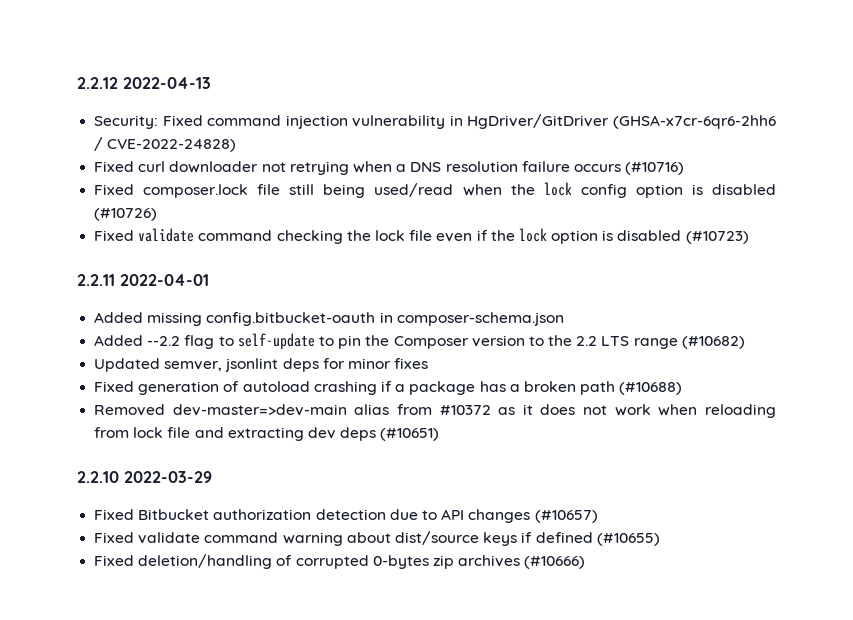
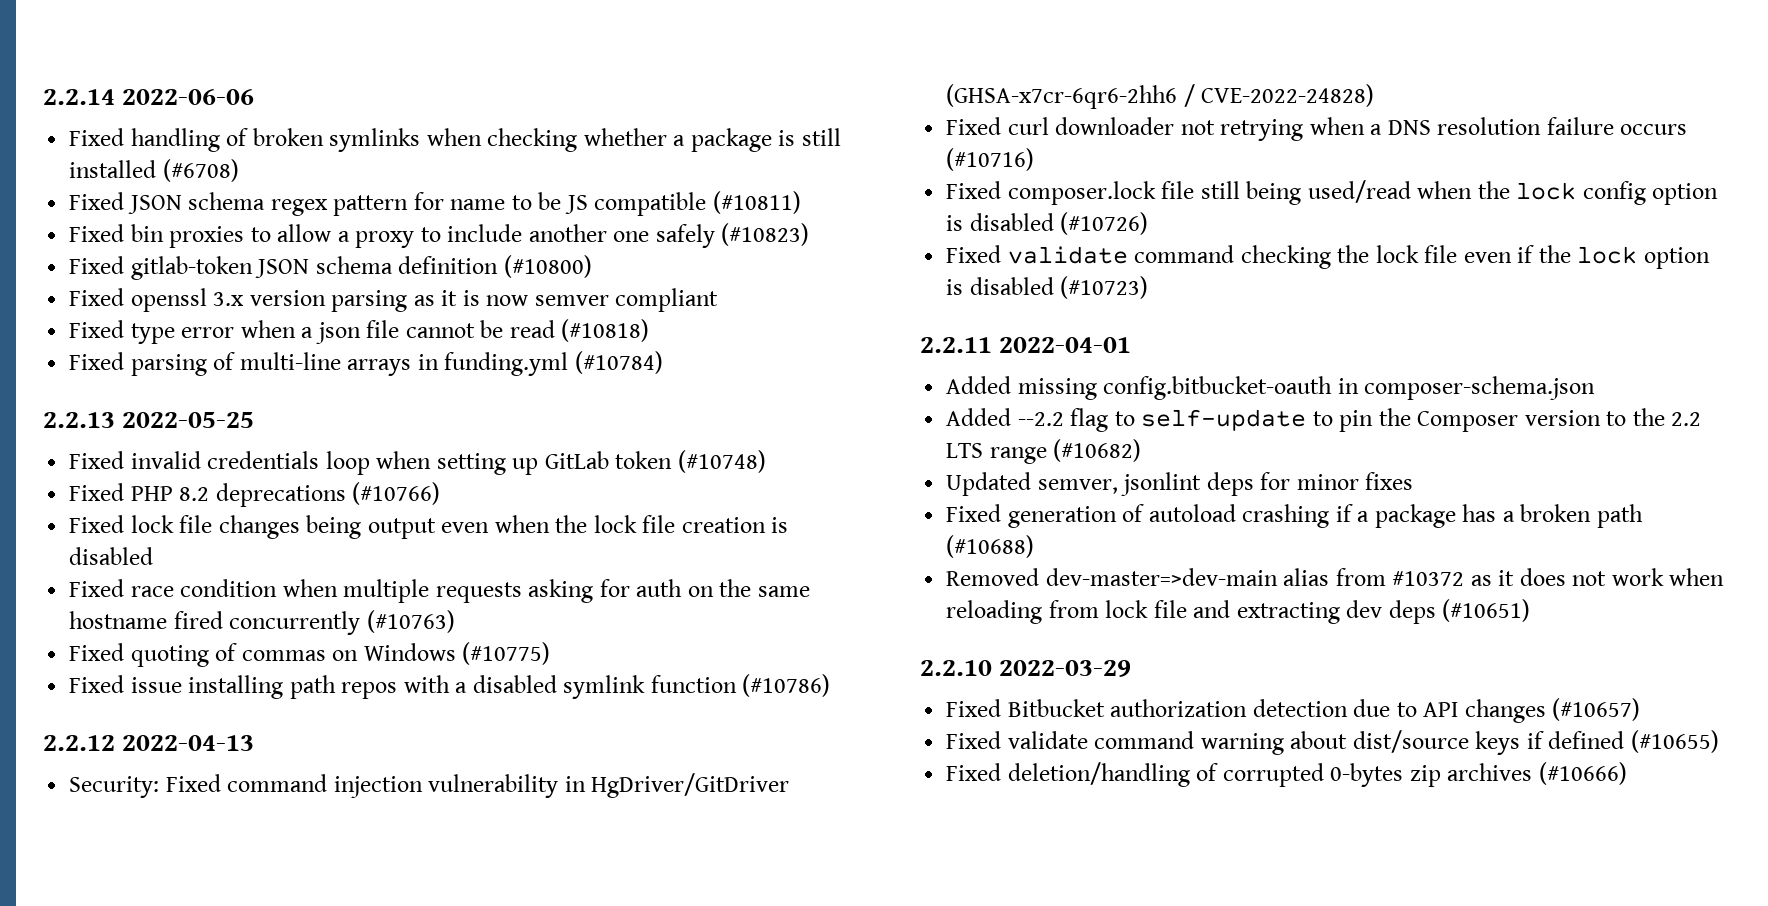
(77, 83) none -> [43,89,255,105] [69,128,841,152] [69,159,239,182] [69,191,801,216] [69,223,810,248] [69,255,592,280] [69,288,719,312] [69,319,650,344] [69,351,663,376] [43,412,255,428] [69,450,766,475] [69,482,441,507] [69,515,789,539] [69,547,154,565] [69,579,810,603] [69,610,455,635] [69,642,551,667] [69,674,831,699] 2.2.14 2022-06-06 // Fixed handling of broken symlinks when checking whether a package is still installed (#6708) // Fixed JSON schema regex pattern for name to be JS compatible (#10811) // Fixed bin proxies to allow a proxy to include another one safely (#10823) // Fixed gitlab-token JSON schema definition (#10800) // Fixed openssl 3.x version parsing as it is now semver compliant // Fixed type error when a json file cannot be read (#10818) // Fixed parsing of multi-line arrays in funding.yml (#10784) // 2.2.13 2022-05-25 // Fixed invalid credentials loop when setting up GitLab token (#10748) // Fixed PHP 8.2 deprecations (#10766) // Fixed lock file changes being output even when the lock file creation is disabled // Fixed race condition when multiple requests asking for auth on the same hostname fired concurrently (#10763) // Fixed quoting of commas on Windows (#10775) // Fixed issue installing path repos with a disabled symlink function (#10786) //

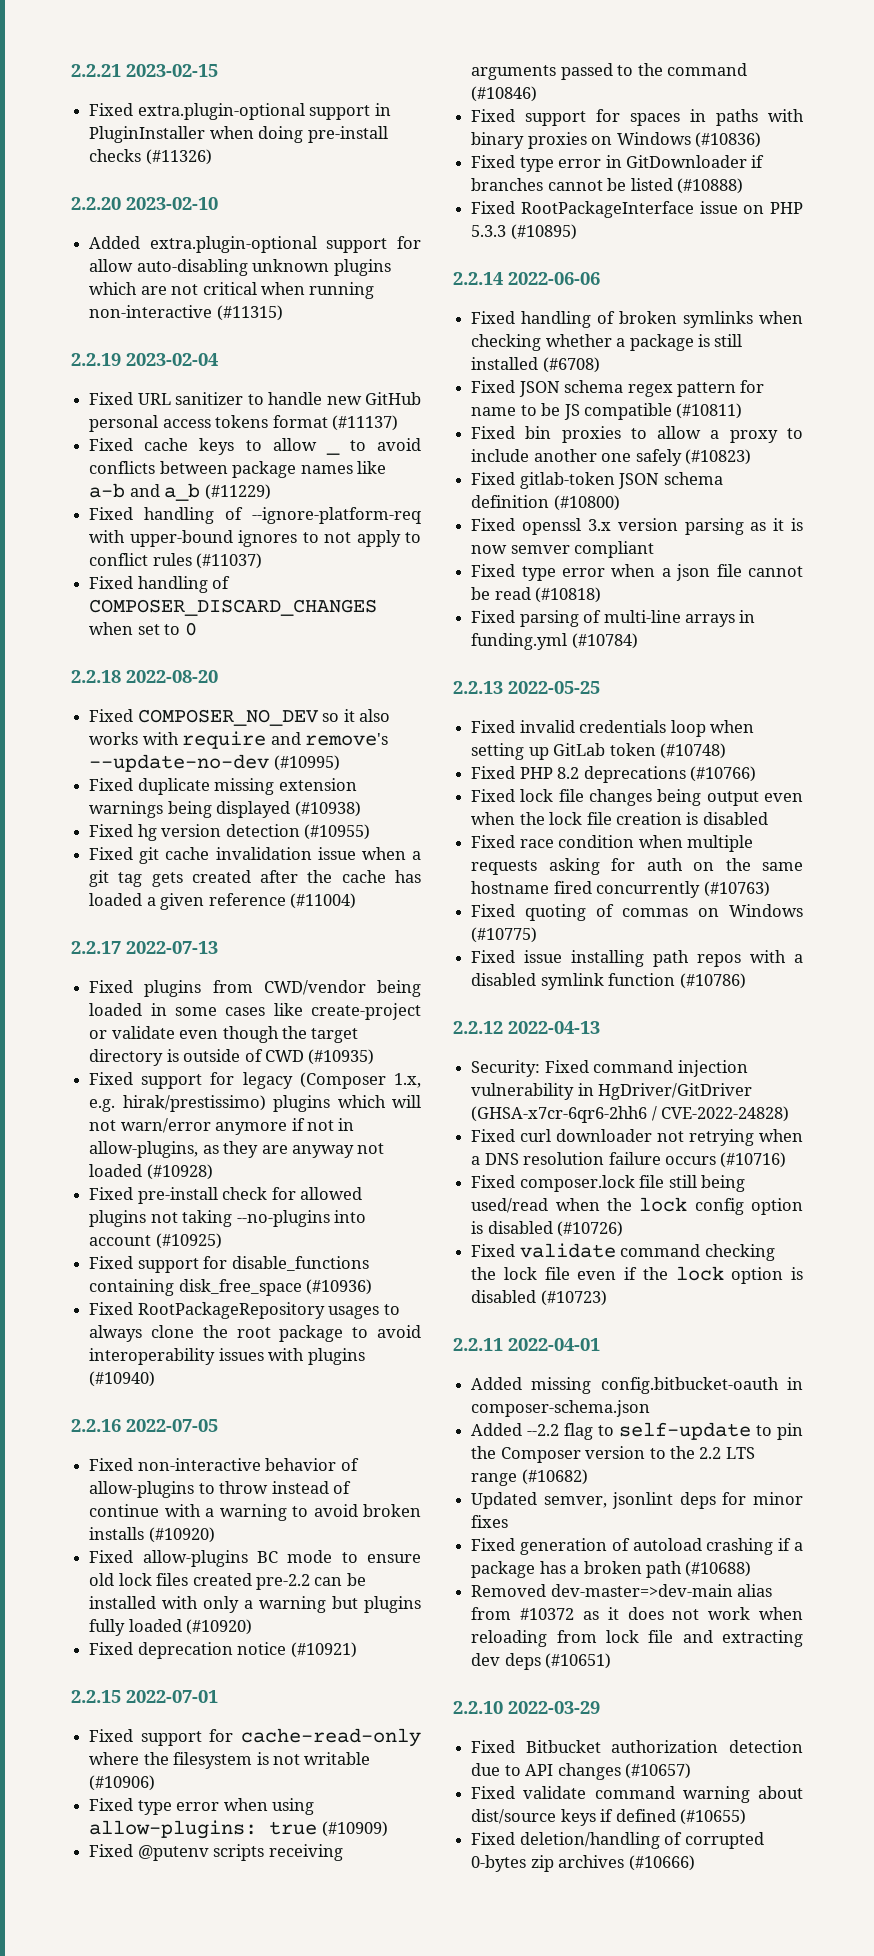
(43, 97) none -> [71,64,218,77] [89,103,391,120] [89,126,388,143] [89,149,212,165] [71,197,218,210] [89,236,421,253] [89,259,391,276] [89,282,375,299] [89,305,283,321] [71,353,218,366] [89,392,421,405] [89,415,398,432] [89,438,317,455] [325,451,340,455] [349,438,421,451] [89,461,386,478] [89,483,271,501] [89,507,422,524] [89,530,421,547] [89,553,263,569] [89,576,231,593] [89,599,378,616] [89,622,197,636] [71,670,218,683] [89,709,390,726] [89,731,388,749] [89,754,340,772] [89,778,357,795] [89,801,361,818] [89,824,370,841] [89,847,421,864] [89,870,422,887] [89,893,356,910] [71,941,218,954] [89,980,422,997] [89,1003,421,1020] [89,1026,359,1043] [89,1049,375,1066] [89,1072,422,1089] [89,1095,422,1112] [89,1118,355,1135] [89,1141,385,1158] [89,1164,213,1180] [89,1187,362,1204] [89,1210,366,1227] [89,1233,222,1249] [89,1256,369,1273] [89,1279,373,1296] [89,1302,400,1319] [89,1325,421,1342] [89,1348,365,1365] [89,1371,156,1387] [71,1419,218,1432] [89,1458,359,1471] [89,1481,351,1498] [89,1504,421,1521] [89,1527,215,1543] [89,1550,421,1567] [89,1573,366,1590] [89,1596,421,1613] [89,1619,253,1636] [89,1642,357,1659] [71,1690,218,1703] [89,1728,421,1747] [89,1752,371,1769] [89,1775,156,1791] [89,1798,314,1815] [89,1820,388,1839] [89,1844,343,1861] [471,63,747,80] [471,86,538,102] [471,109,804,126] [471,132,761,149] [471,155,765,172] [471,178,743,194] [471,201,804,218] [471,224,577,240] 2.2.21 2023-02-15 // Fixed extra.plugin-optional support in PluginInstaller when doing pre-install checks (#11326) // 2.2.20 2023-02-10 // Added extra.plugin-optional support for allow auto-disabling unknown plugins which are not critical when running non-interactive (#11315) // 2.2.19 2023-02-04 // Fixed URL sanitizer to handle new GitHub personal access tokens format (#11137) // Fixed cache keys to allow _ to avoid conflicts between package names like a-b and a_b (#11229) // Fixed handling of --ignore-platform-req with upper-bound ignores to not apply to conflict rules (#11037) // Fixed handling of COMPOSER_DISCARD_CHANGES when set to 0 // 2.2.18 2022-08-20 // Fixed COMPOSER_NO_DEV so it also works with require and remove's --update-no-dev (#10995) // Fixed duplicate missing extension warnings being displayed (#10938) // Fixed hg version detection (#10955) // Fixed git cache invalidation issue when a git tag gets created after the cache has loaded a given reference (#11004) // 2.2.17 2022-07-13 // Fixed plugins from CWD/vendor being loaded in some cases like create-project or validate even though the target directory is outside of CWD (#10935) // Fixed support for legacy (Composer 1.x, e.g. hirak/prestissimo) plugins which will not warn/error anymore if not in allow-plugins, as they are anyway not loaded (#10928) // Fixed pre-install check for allowed plugins not taking --no-plugins into account (#10925) // Fixed support for disable_functions containing disk_free_space (#10936) // Fixed RootPackageRepository usages to always clone the root package to avoid interoperability issues with plugins (#10940) // 2.2.16 2022-07-05 // Fixed non-interactive behavior of allow-plugins to throw instead of continue with a warning to avoid broken installs (#10920) // Fixed allow-plugins BC mode to ensure old lock files created pre-2.2 can be installed with only a warning but plugins fully loaded (#10920) // Fixed deprecation notice (#10921) // 2.2.15 2022-07-01 // Fixed support for cache-read-only where the filesystem is not writable (#10906) // Fixed type error when using allow-plugins: true (#10909) // Fixed @putenv scripts receiving arguments passed to the command (#10846) // Fixed support for spaces in paths with binary proxies on Windows (#10836) // Fixed type error in GitDownloader if branches cannot be listed (#10888) // Fixed RootPackageInterface issue on PHP 5.3.3 (#10895) //

